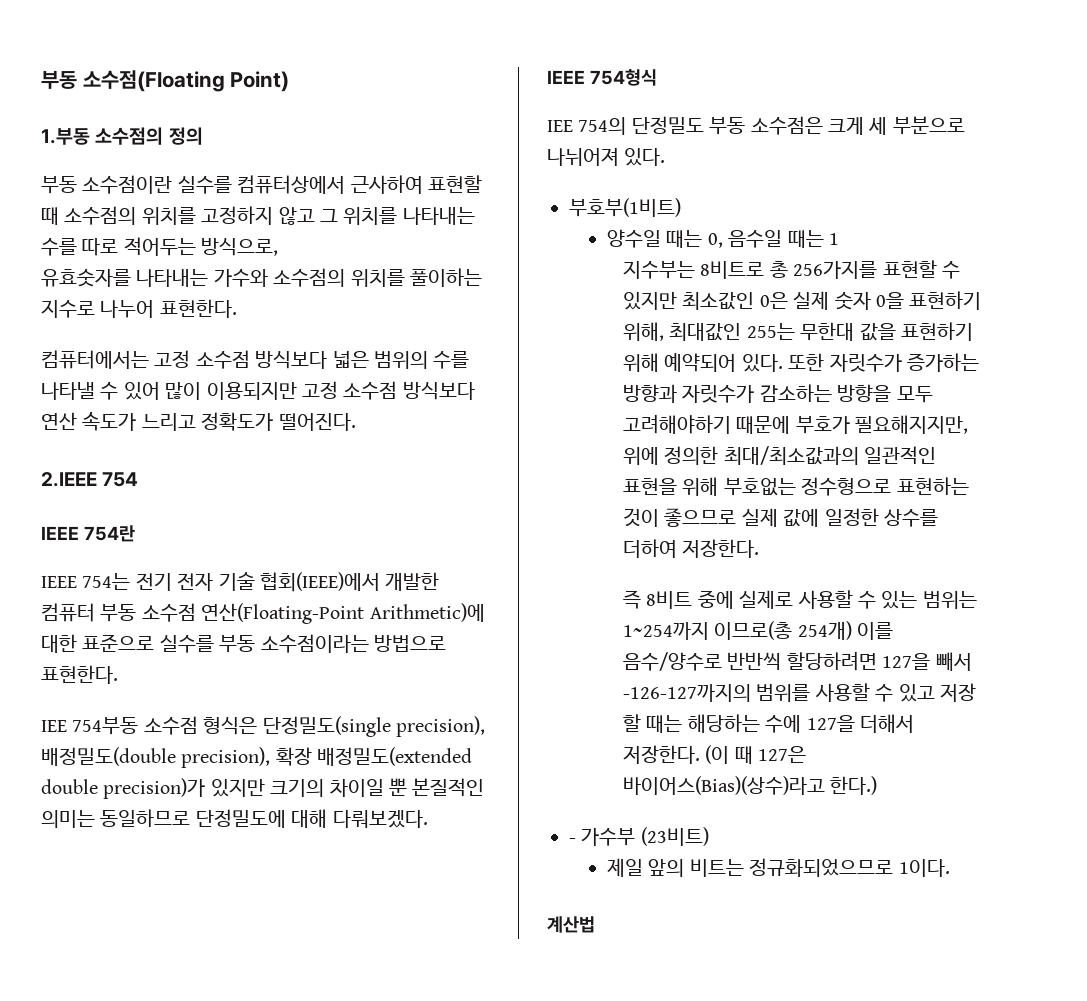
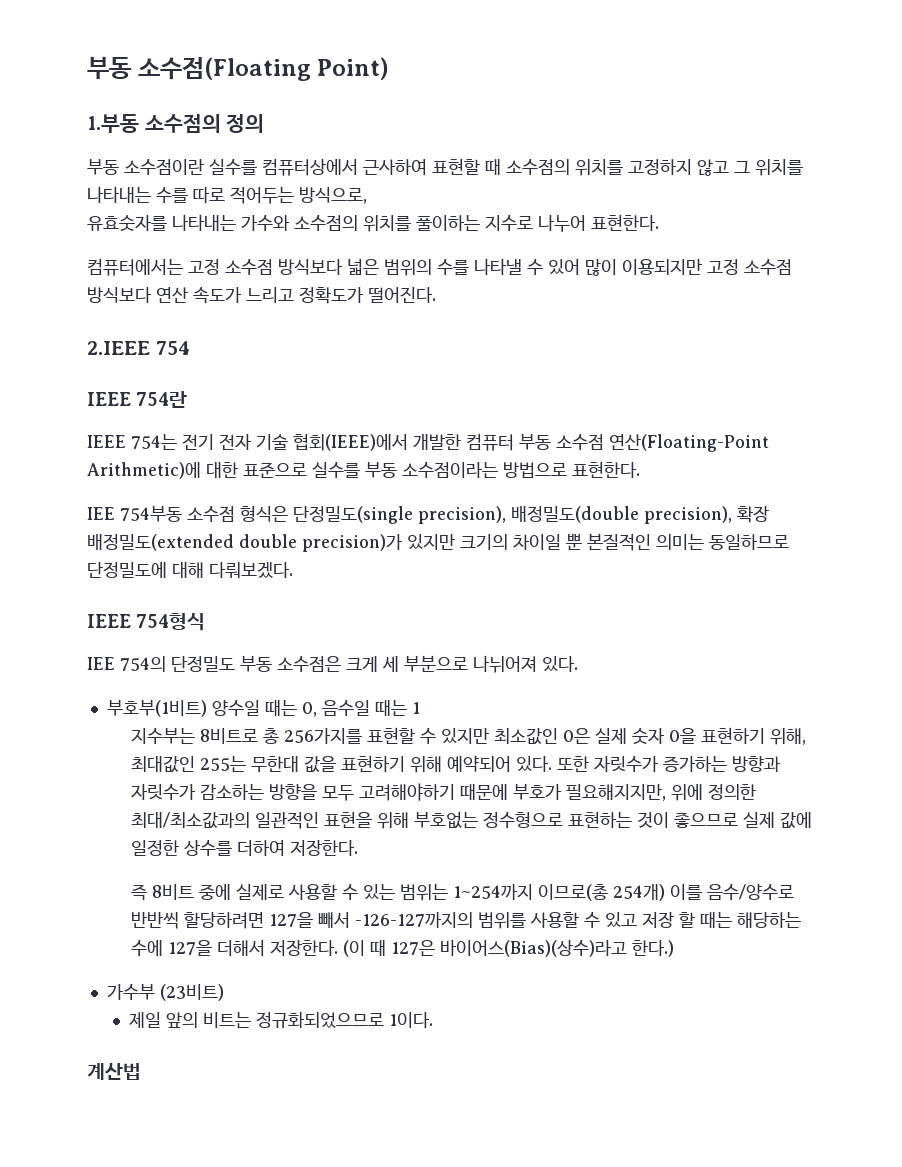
(681, 207) // -> (207, 708) none
[569,838,576,843] - -> (674, 948) none

